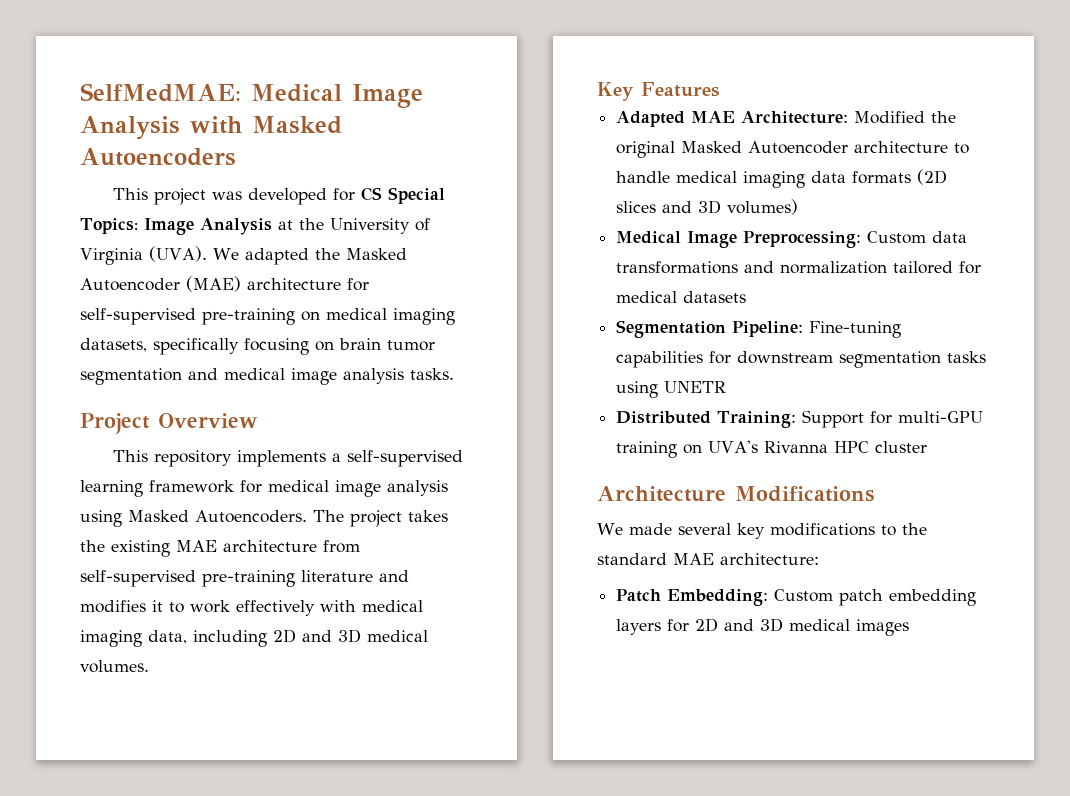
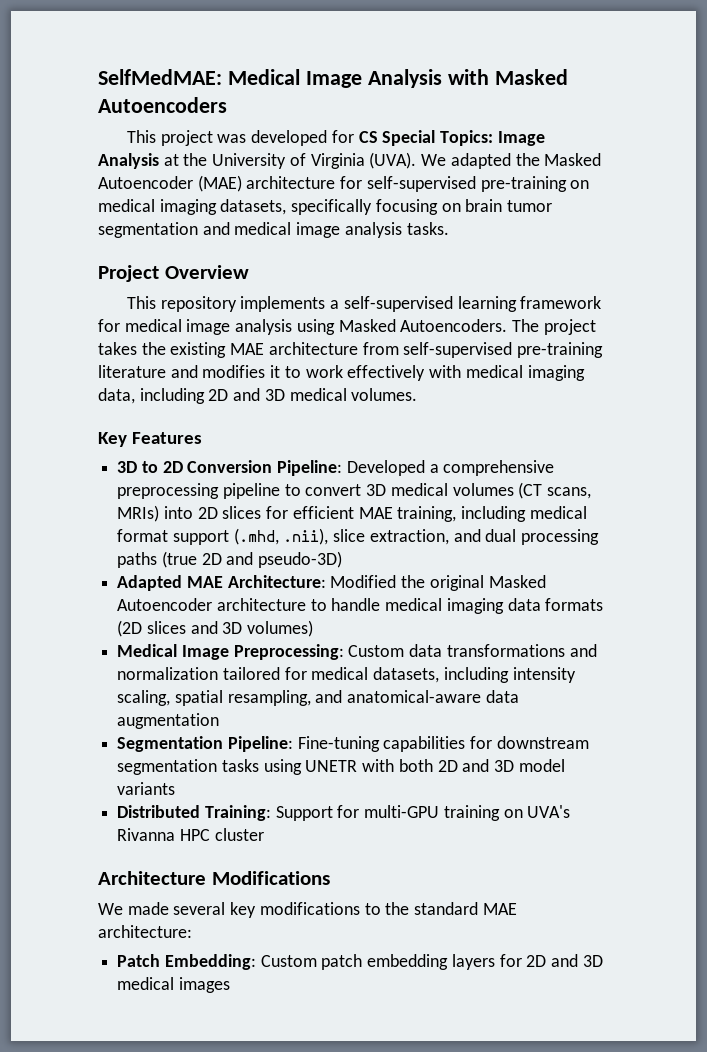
(719, 89) none -> [117,460,555,476] [117,482,592,499] [117,505,587,522] [117,528,600,545] [117,551,343,568] // 3D to 2D Conversion Pipeline: Developed a comprehensive preprocessing pipeline to convert 3D medical volumes (CT scans, MRIs) into 2D slices for efficient MAE training, including medical format support (.mhd, .nii), slice extraction, and dual processing paths (true 2D and pseudo-3D)
[683,291,747,303] datasets -> [373,667,576,683] [117,690,519,706] [117,713,220,729] datasets, including intensity scaling, spatial resampling, and anatomical-aware data augmentation
(727, 387) none -> [362,759,565,772] [117,782,176,795] with both 2D and 3D model variants

